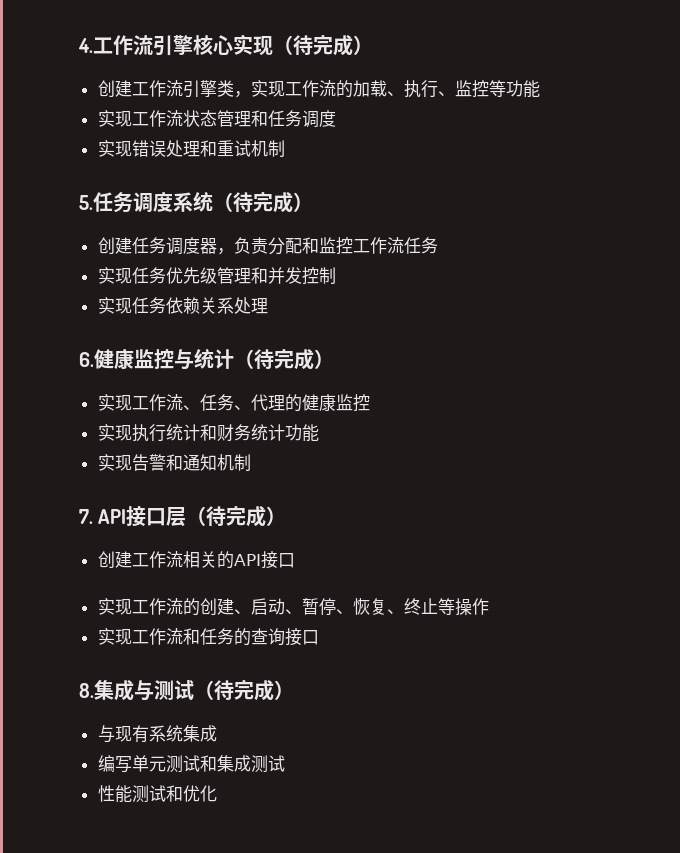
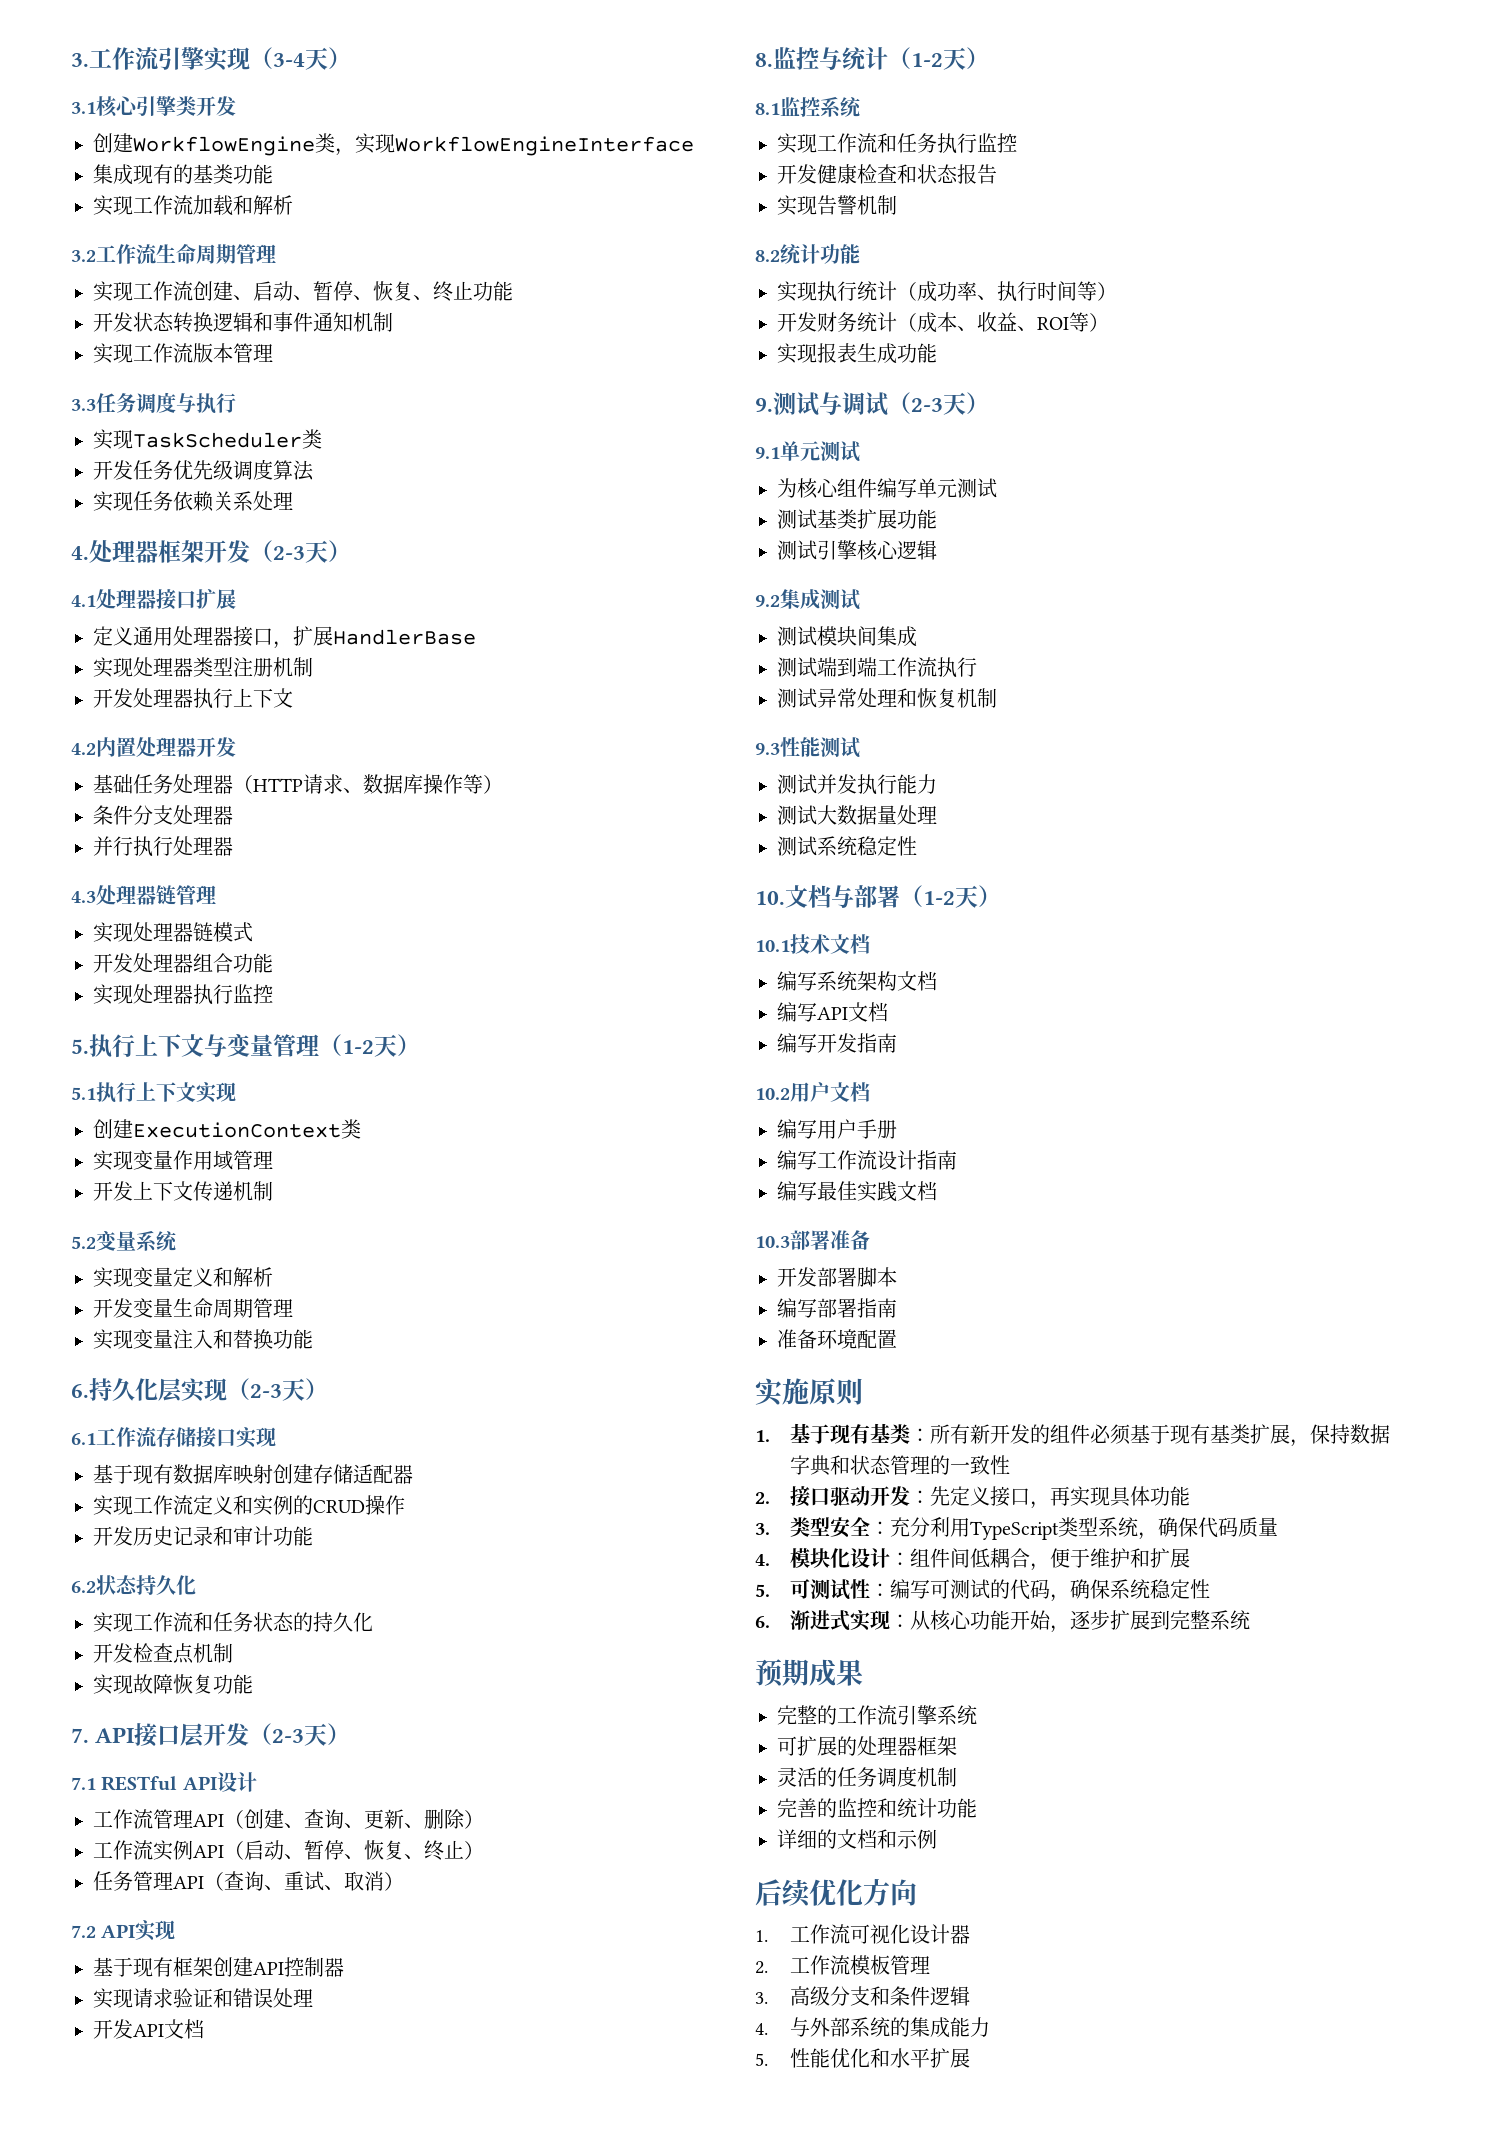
[78,34,373,56] [97,80,540,98] [97,110,336,128] [97,140,285,157] [79,191,313,213] [97,237,438,255] [97,267,336,285] [97,297,268,314] [79,348,334,370] [97,394,370,412] [97,424,319,442] [97,454,251,471] [79,505,287,527] [97,551,295,569] [97,598,200,616] 4.工作流引擎核心实现（待完成） // 创建工作流引擎类，实现工作流的加载、执行、监控等功能 // 实现工作流状态管理和任务调度 // 实现错误处理和重试机制 // 5.任务调度系统（待完成） // 创建任务调度器，负责分配和监控工作流任务 // 实现任务优先级管理和并发控制 // 实现任务依赖关系处理 // 6.健康监控与统计（待完成） // 实现工作流、任务、代理的健康监控 // 实现执行统计和财务统计功能 // 实现告警和通知机制 // 7. API接口层（待完成） // 创建工作流相关的API接口 // 实现工作流的 -> [71,47,351,71] [71,96,236,117] [93,133,694,156] [93,164,273,185] [93,195,293,216] [71,244,276,264] [93,281,193,302] 3.工作流引擎实现（3-4天） // 3.1核心引擎类开发 // 创建WorkflowEngine类，实现WorkflowEngineInterface // 集成现有的基类功能 // 实现工作流加载和解析 // 3.2工作流生命周期管理 // 实现工作流
[437,598,489,616] [97,628,319,646] [79,679,294,701] [97,725,217,743] [97,755,285,773] [97,785,217,803] 等操作 // 实现工作流和任务的查询接口 // 8.集成与测试（待完成） // 与现有系统集成 // 编写单元测试和集成测试 // 性能测试和优化 -> [473,281,513,301] [93,312,393,333] [93,343,273,364] [71,392,236,414] [93,429,322,450] [93,459,314,481] [93,491,293,512] [71,540,351,563] [71,589,236,610] [93,626,476,649] [93,657,313,678] [93,688,293,709] [71,737,236,757] [93,774,503,794] [93,805,233,825] [93,836,233,857] [71,885,216,905] [93,922,253,943] [93,953,273,973] [93,984,273,1005] [71,1033,420,1058] [71,1082,236,1103] [93,1119,361,1139] [93,1150,273,1171] [93,1181,273,1201] [71,1230,177,1252] [93,1267,273,1288] [93,1298,293,1318] [93,1329,313,1350] [71,1378,328,1402] [71,1427,276,1448] [93,1464,413,1484] [93,1495,405,1516] [93,1526,313,1546] [71,1575,196,1595] [93,1612,373,1633] [93,1643,233,1664] [93,1674,253,1695] [71,1723,351,1747] [71,1772,257,1792] [93,1809,484,1829] [93,1840,484,1861] [93,1871,404,1891] [71,1920,176,1941] [93,1957,344,1977] [93,1988,313,2009] [93,2019,204,2039] [755,47,989,70] [755,96,861,118] [777,133,1017,154] [777,164,997,184] [777,195,897,216] [755,244,860,264] [777,281,1117,302] [777,312,1109,333] [777,343,937,364] [755,392,989,416] [755,441,860,462] [777,478,997,499] [777,509,937,529] [777,540,937,561] [755,589,860,610] [777,626,917,647] [777,657,977,678] [777,688,997,708] [755,737,860,758] [777,774,937,795] [777,805,937,825] [777,836,917,856] [755,885,1001,908] [755,934,870,954] [777,971,937,991] [777,1002,888,1022] [777,1033,897,1053] [755,1082,870,1102] [777,1119,897,1139] [777,1150,957,1170] [777,1181,937,1202] [755,1230,870,1250] [777,1267,897,1287] [777,1298,897,1318] [777,1329,897,1349] [755,1378,863,1406] [755,1423,1390,1447] [789,1455,1010,1476] [755,1486,1190,1509] [755,1517,1278,1540] [755,1548,1190,1571] [755,1579,1210,1602] [755,1610,1250,1633] [755,1659,863,1687] [777,1705,977,1725] [777,1736,957,1756] [777,1766,957,1787] [777,1798,977,1818] [777,1829,937,1849] [755,1878,917,1907] [755,1924,970,1944] [755,1955,930,1975] [755,1986,970,2006] [755,2017,990,2038] [755,2048,970,2068] 功能 // 开发状态转换逻辑和事件通知机制 // 实现工作流版本管理 // 3.3任务调度与执行 // 实现TaskScheduler类 // 开发任务优先级调度算法 // 实现任务依赖关系处理 // 4.处理器框架开发（2-3天） // 4.1处理器接口扩展 // 定义通用处理器接口，扩展HandlerBase // 实现处理器类型注册机制 // 开发处理器执行上下文 // 4.2内置处理器开发 // 基础任务处理器（HTTP请求、数据库操作等） // 条件分支处理器 // 并行执行处理器 // 4.3处理器链管理 // 实现处理器链模式 // 开发处理器组合功能 // 实现处理器执行监控 // 5.执行上下文与变量管理（1-2天） // 5.1执行上下文实现 // 创建ExecutionContext类 // 实现变量作用域管理 // 开发上下文传递机制 // 5.2变量系统 // 实现变量定义和解析 // 开发变量生命周期管理 // 实现变量注入和替换功能 // 6.持久化层实现（2-3天） // 6.1工作流存储接口实现 // 基于现有数据库映射创建存储适配器 // 实现工作流定义和实例的CRUD操作 // 开发历史记录和审计功能 // 6.2状态持久化 // 实现工作流和任务状态的持久化 // 开发检查点机制 // 实现故障恢复功能 // 7. API接口层开发（2-3天） // 7.1 RESTful API设计 // 工作流管理API（创建、查询、更新、删除） // 工作流实例API（启动、暂停、恢复、终止） // 任务管理API（查询、重试、取消） // 7.2 API实现 // 基于现有框架创建API控制器 // 实现请求验证和错误处理 // 开发API文档 // 8.监控与统计（1-2天） // 8.1监控系统 // 实现工作流和任务执行监控 // 开发健康检查和状态报告 // 实现告警机制 // 8.2统计功能 // 实现执行统计（成功率、执行时间等） // 开发财务统计（成本、收益、ROI等） // 实现报表生成功能 // 9.测试与调试（2-3天） // 9.1单元测试 // 为核心组件编写单元测试 // 测试基类扩展功能 // 测试引擎核心逻辑 // 9.2集成测试 // 测试模块间集成 // 测试端到端工作流执行 // 测试异常处理和恢复机制 // 9.3性能测试 // 测试并发执行能力 // 测试大数据量处理 // 测试系统稳定性 // 10.文档与部署（1-2天） // 10.1技术文档 // 编写系统架构文档 // 编写API文档 // 编写开发指南 // 10.2用户文档 // 编写用户手册 // 编写工作流设计指南 // 编写最佳实践文档 // 10.3部署准备 // 开发部署脚本 // 编写部署指南 // 准备环境配置 // 实施原则 // 1.基于现有基类：所有新开发的组件必须基于现有基类扩展，保持数据字典和状态管理的一致性 // 2.接口驱动开发：先定义接口，再实现具体功能 // 3.类型安全：充分利用TypeScript类型系统，确保代码质量 // 4.模块化设计：组件间低耦合，便于维护和扩展 // 5.可测试性：编写可测试的代码，确保系统稳定性 // 6.渐进式实现：从核心功能开始，逐步扩展到完整系统 // 预期成果 // 完整的工作流引擎系统 // 可扩展的处理器框架 // 灵活的任务调度机制 // 完善的监控和统计功能 // 详细的文档和示例 // 后续优化方向 // 1.工作流可视化设计器 // 2.工作流模板管理 // 3.高级分支和条件逻辑 // 4.与外部系统的集成能力 // 5.性能优化和水平扩展

